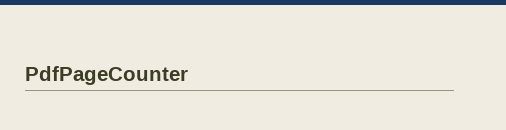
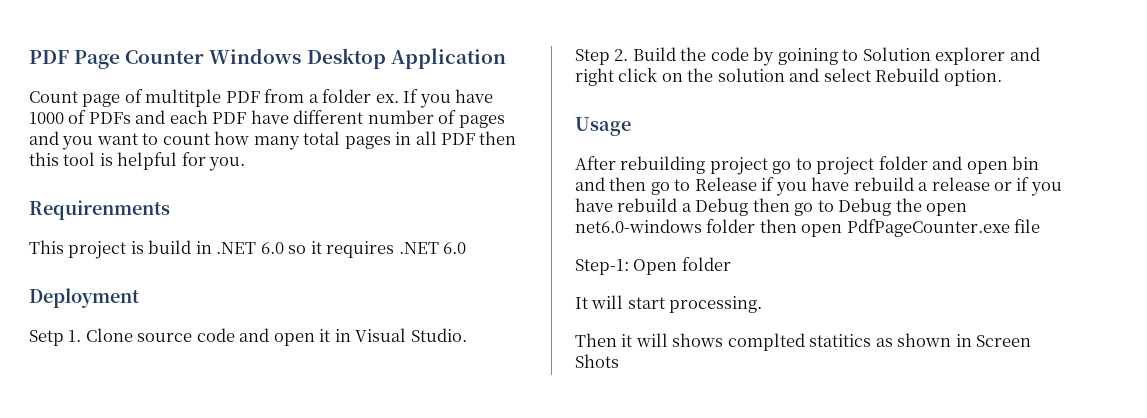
[25,66,188,85] PdfPageCounter -> [29,48,506,69] [29,89,494,108] [29,110,505,128] [29,131,517,150] [29,152,246,171] [29,200,170,220] [29,240,467,259] [29,288,139,308] [29,328,467,346] [575,47,1040,66] [575,68,1002,86] [575,117,631,136] [575,156,1040,175] [575,177,1062,196] [575,198,968,216] [575,219,1041,237] [575,257,731,275] [575,295,763,313] [575,333,1032,351] [575,354,619,368] PDF Page Counter Windows Desktop Application // Count page of multitple PDF from a folder ex. If you have 1000 of PDFs and each PDF have different number of pages and you want to count how many total pages in all PDF then this tool is helpful for you. // Requirenments // This project is build in .NET 6.0 so it requires .NET 6.0 // Deployment // Setp 1. Clone source code and open it in Visual Studio. // Step 2. Build the code by goining to Solution explorer and right click on the solution and select Rebuild option. // Usage // After rebuilding project go to project folder and open bin and then go to Release if you have rebuild a release or if you have rebuild a Debug then go to Debug the open net6.0-windows folder then open PdfPageCounter.exe file // Step-1: Open folder // It will start processing. // Then it will shows complted statitics as shown in Screen Shots

